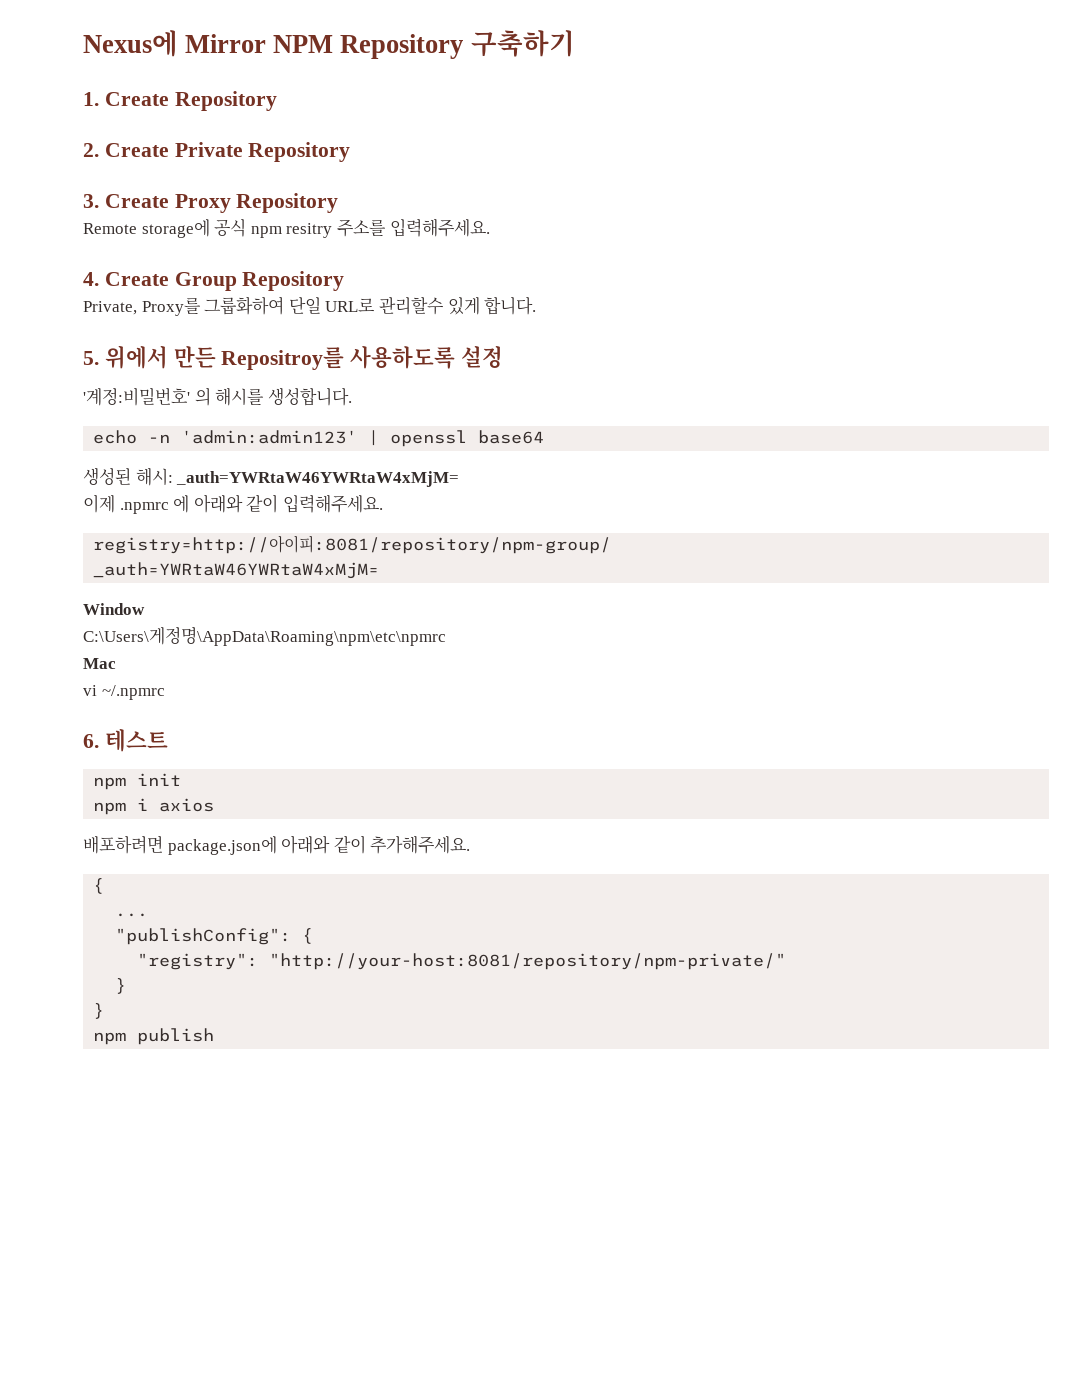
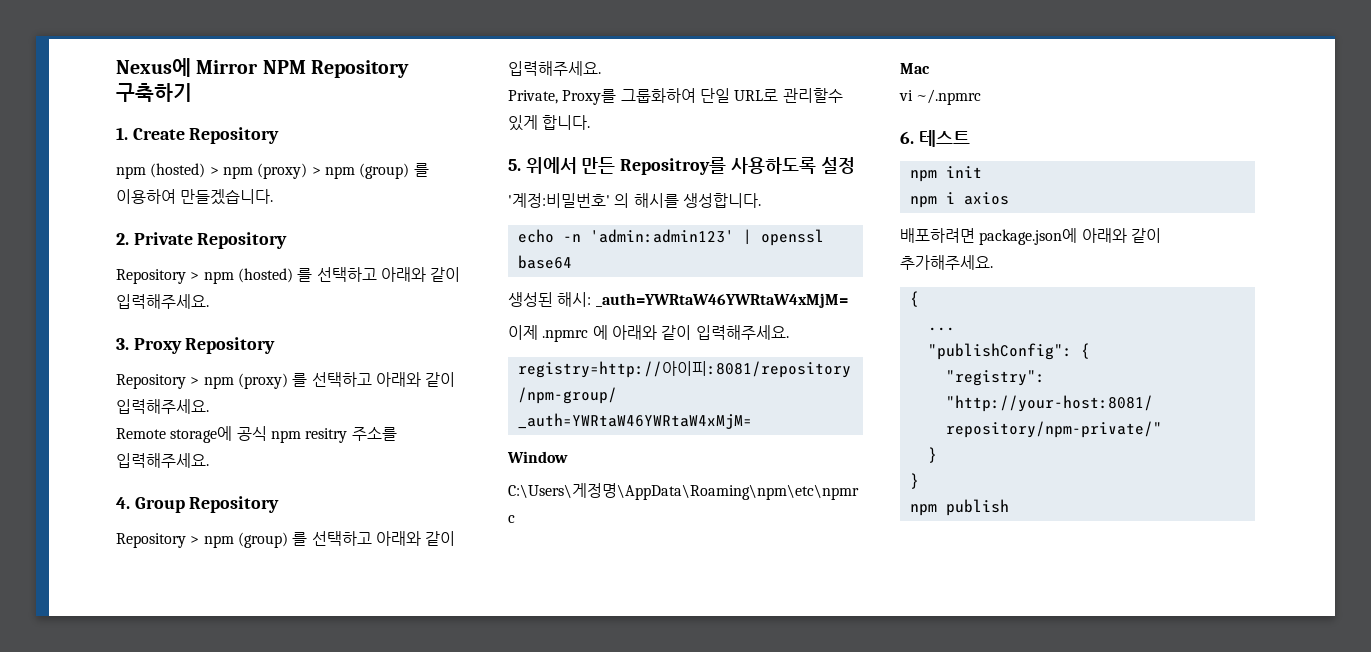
(277, 101) none -> [116,163,429,179] [116,189,274,205] // npm (hosted) > npm (proxy) > npm (group) 를 이용하여 만들겠습니다.
[104,143,169,157] Create -> (129, 239) none
(351, 152) none -> [116,267,461,284] [116,294,209,309] // Repository > npm (hosted) 를 선택하고 아래와 같이 입력해주세요.
[104,194,169,208] Create -> (129, 344) none
(339, 203) none -> [116,372,456,389] [116,399,209,414] // Repository > npm (proxy) 를 선택하고 아래와 같이 입력해주세요.
[104,272,169,286] Create -> (130, 503) none
(345, 281) none -> [116,531,456,548] [508,61,601,76] // Repository > npm (group) 를 선택하고 아래와 같이 입력해주세요.

